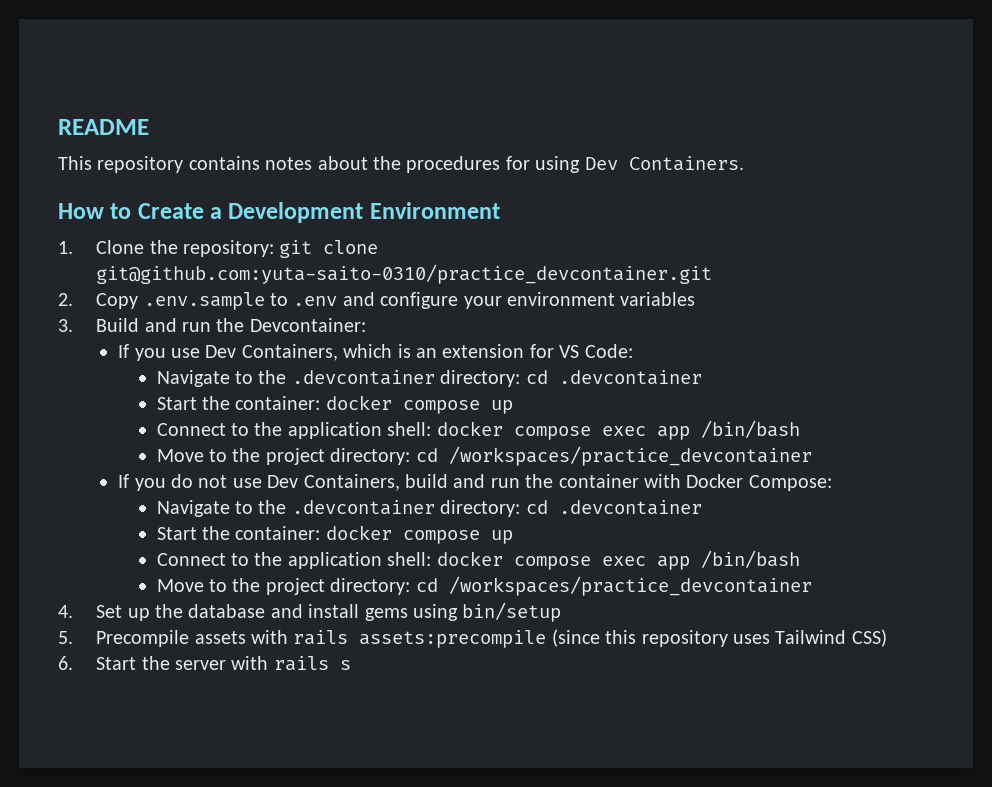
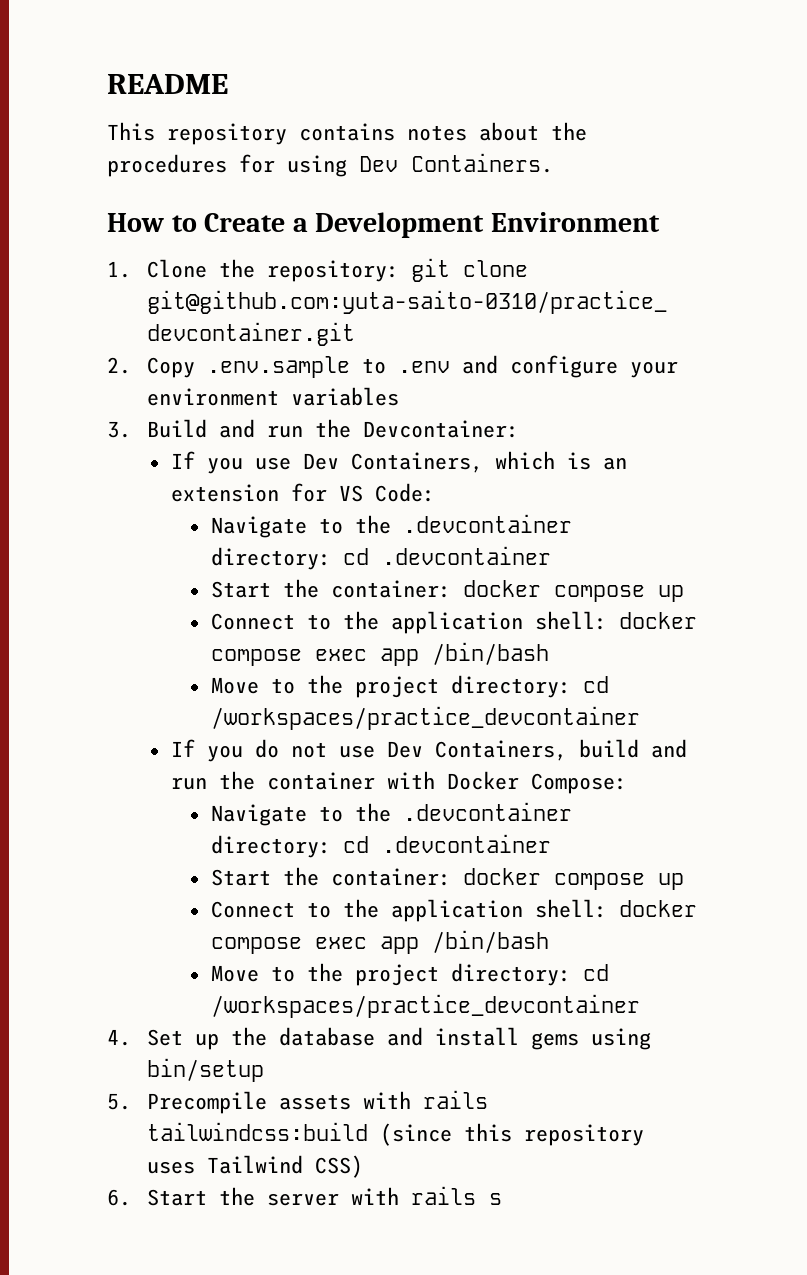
[359,630,547,648] assets:precompile -> [146,1122,368,1141] tailwindcss:build

